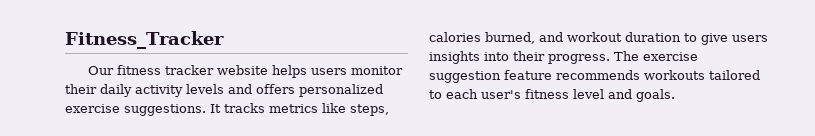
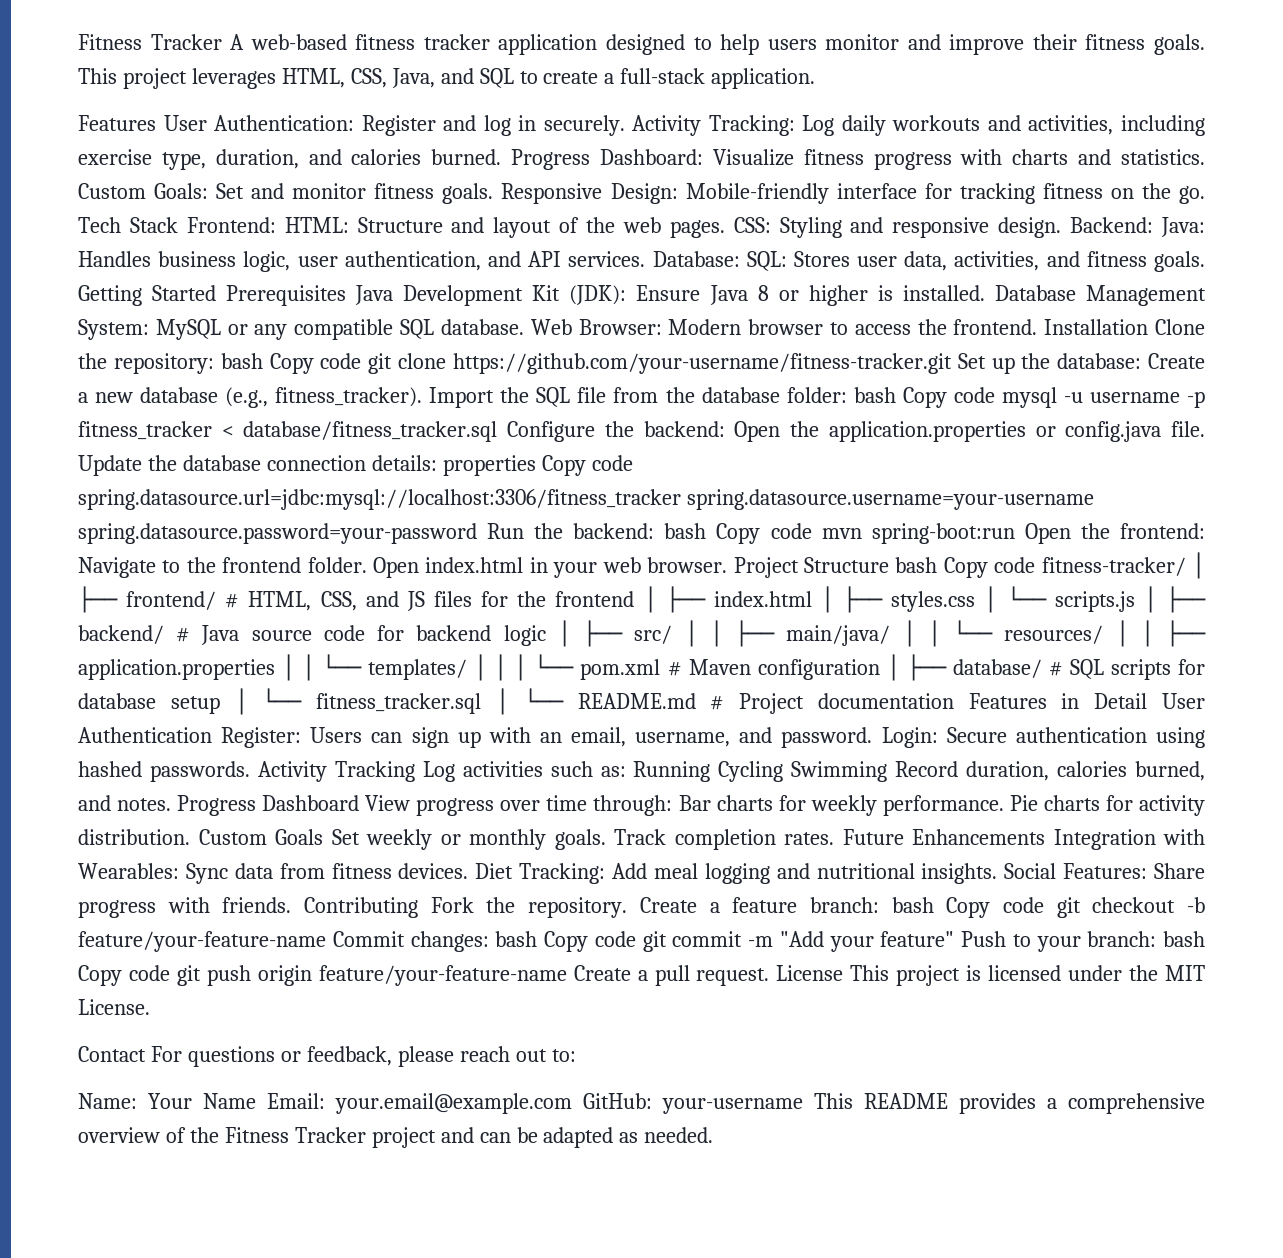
[65,31,224,49] [88,65,404,78] [65,84,383,97] [65,103,389,116] [429,32,768,45] [429,51,698,64] [429,70,760,83] [429,89,675,102] Fitness_Tracker // Our fitness tracker website helps users monitor their daily activity levels and offers personalized exercise suggestions. It tracks metrics like steps, calories burned, and workout duration to give users insights into their progress. The exercise suggestion feature recommends workouts tailored to each user's fitness level and goals. -> [78,34,1205,55] [78,68,816,89] [78,115,1205,136] [78,149,1206,170] [78,183,1205,204] [78,217,1205,238] [78,251,1205,272] [78,285,1207,306] [78,319,1205,340] [78,353,1205,374] [78,387,1206,408] [78,421,1206,442] [78,455,633,476] [78,489,1094,510] [78,523,1206,544] [78,552,1205,579] [78,586,1206,613] [78,620,1206,647] [78,654,1206,681] [78,688,1206,715] [78,727,1205,748] [78,761,1206,782] [78,795,1205,816] [78,829,1205,850] [78,863,1205,884] [78,897,1205,918] [78,931,1205,952] [78,965,1206,986] [78,999,150,1015] [78,1046,576,1067] [78,1093,1205,1114] [78,1127,714,1148] Fitness Tracker A web-based fitness tracker application designed to help users monitor and improve their fitness goals. This project leverages HTML, CSS, Java, and SQL to create a full-stack application. // Features User Authentication: Register and log in securely. Activity Tracking: Log daily workouts and activities, including exercise type, duration, and calories burned. Progress Dashboard: Visualize fitness progress with charts and statistics. Custom Goals: Set and monitor fitness goals. Responsive Design: Mobile-friendly interface for tracking fitness on the go. Tech Stack Frontend: HTML: Structure and layout of the web pages. CSS: Styling and responsive design. Backend: Java: Handles business logic, user authentication, and API services. Database: SQL: Stores user data, activities, and fitness goals. Getting Started Prerequisites Java Development Kit (JDK): Ensure Java 8 or higher is installed. Database Management System: MySQL or any compatible SQL database. Web Browser: Modern browser to access the frontend. Installation Clone the repository: bash Copy code git clone https://github.com/your-username/fitness-tracker.git Set up the database: Create a new database (e.g., fitness_tracker). Import the SQL file from the database folder: bash Copy code mysql -u username -p fitness_tracker < database/fitness_tracker.sql Configure the backend: Open the application.properties or config.java file. Update the database connection details: properties Copy code spring.datasource.url=jdbc:mysql://localhost:3306/fitness_tracker spring.datasource.username=your-username spring.datasource.password=your-password Run the backend: bash Copy code mvn spring-boot:run Open the frontend: Navigate to the frontend folder. Open index.html in your web browser. Project Structure bash Copy code fitness-tracker/ │ ├── frontend/ # HTML, CSS, and JS files for the frontend │ ├── index.html │ ├── styles.css │ └── scripts.js │ ├── backend/ # Java source code for backend logic │ ├── src/ │ │ ├── main/java/ │ │ └── resources/ │ │ ├── application.properties │ │ └── templates/ │ │ │ └── pom.xml # Maven configuration │ ├── database/ # SQL scripts for database setup │ └── fitness_tracker.sql │ └── README.md # Project documentation Features in Detail User Authentication Register: Users can sign up with an email, username, and password. Login: Secure authentication using hashed passwords. Activity Tracking Log activities such as: Running Cycling Swimming Record duration, calories burned, and notes. Progress Dashboard View progress over time through: Bar charts for weekly performance. Pie charts for activity distribution. Custom Goals Set weekly or monthly goals. Track completion rates. Future Enhancements Integration with Wearables: Sync data from fitness devices. Diet Tracking: Add meal logging and nutritional insights. Social Features: Share progress with friends. Contributing Fork the repository. Create a feature branch: bash Copy code git checkout -b feature/your-feature-name Commit changes: bash Copy code git commit -m "Add your feature" Push to your branch: bash Copy code git push origin feature/your-feature-name Create a pull request. License This project is licensed under the MIT License. // Contact For questions or feedback, please reach out to: // Name: Your Name Email: your.email@example.com GitHub: your-username This README provides a comprehensive overview of the Fitness Tracker project and can be adapted as needed.

